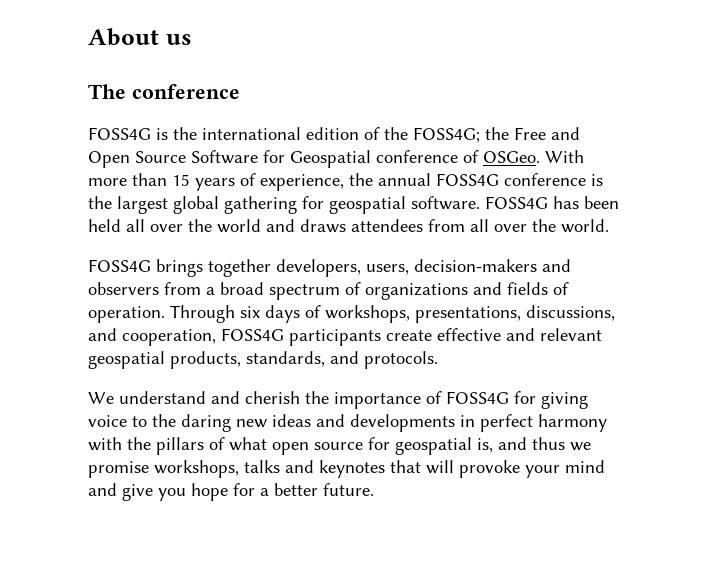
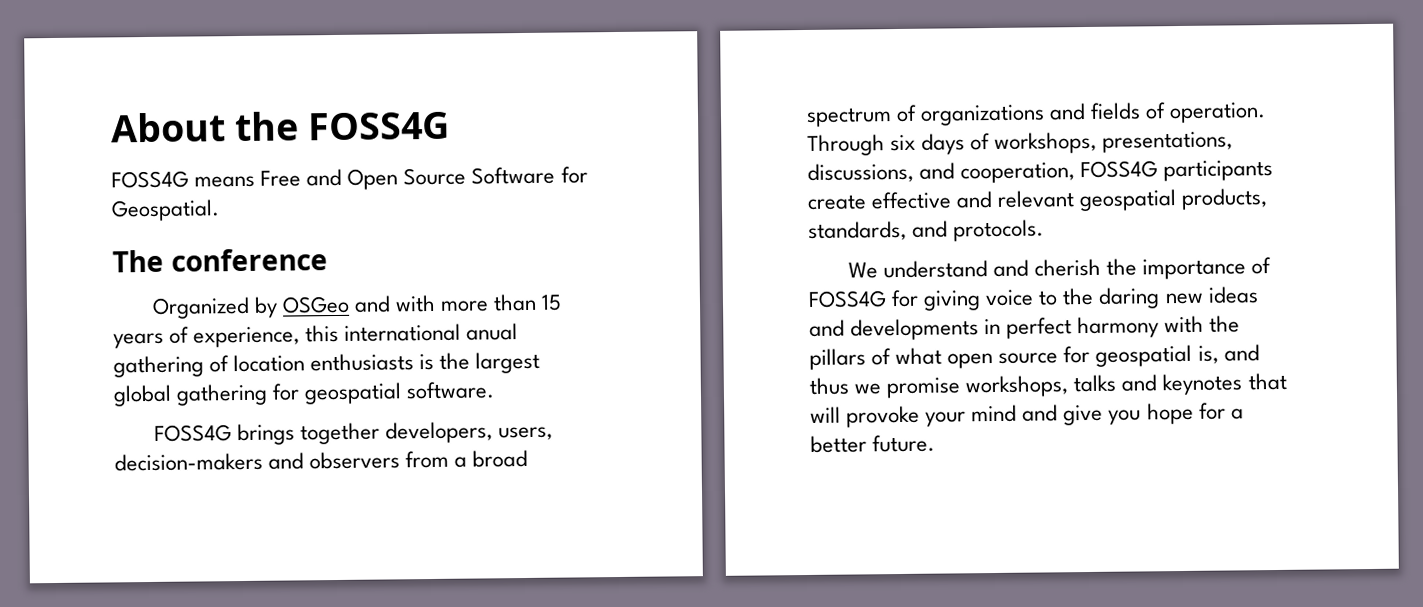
[165,34,192,45] [88,84,240,99] [88,127,509,143] us // The conference // FOSS4G is the international edition of the FOSS4G; the -> [234,111,451,142] [111,170,256,189] the FOSS4G // FOSS4G means
[290,150,584,168] Geospatial conference of OSGeo. With -> [111,199,220,222] [112,248,328,273] [151,294,437,319] Geospatial. // The conference // Organized by OSGeo and with
[349,173,586,186] the annual FOSS4G conference -> [305,323,519,343] [113,353,415,378] this international anual gathering of location enthusiasts
[485,196,619,209] [88,219,609,233] FOSS4G has been held all over the world and draws attendees from all over the world. -> (495, 390) none

